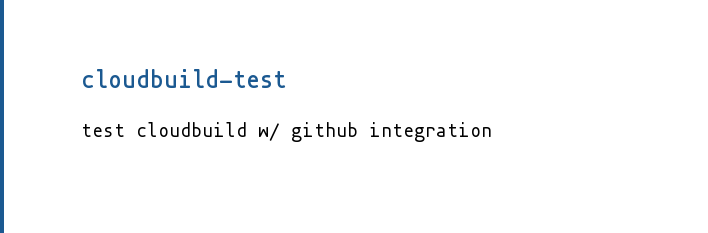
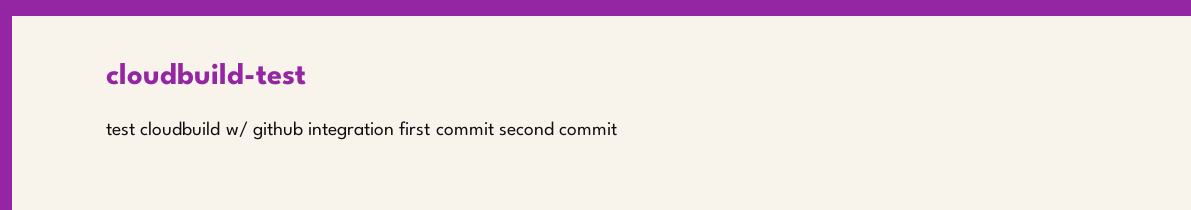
(492, 132) none -> [399,121,618,136] first commit second commit

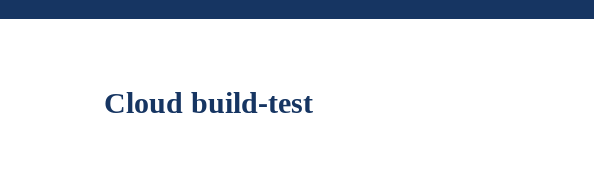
[106,63,306,85] [106,121,618,140] cloudbuild-test // test cloudbuild w/ github integration first commit second commit -> [104,92,314,113] Cloud build-test

